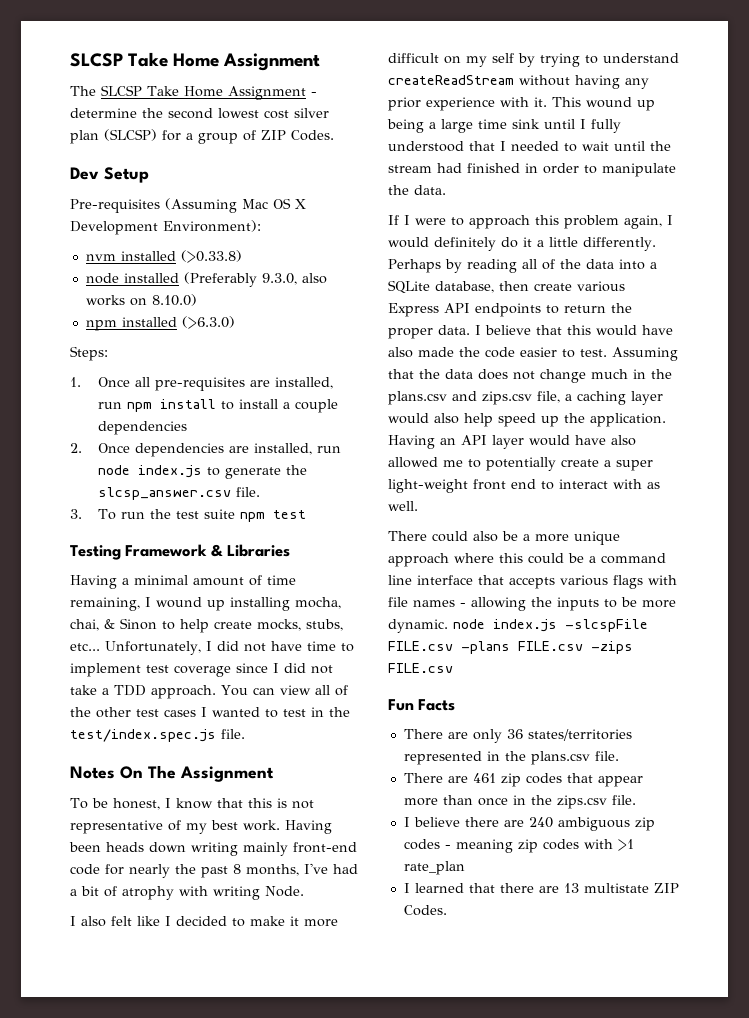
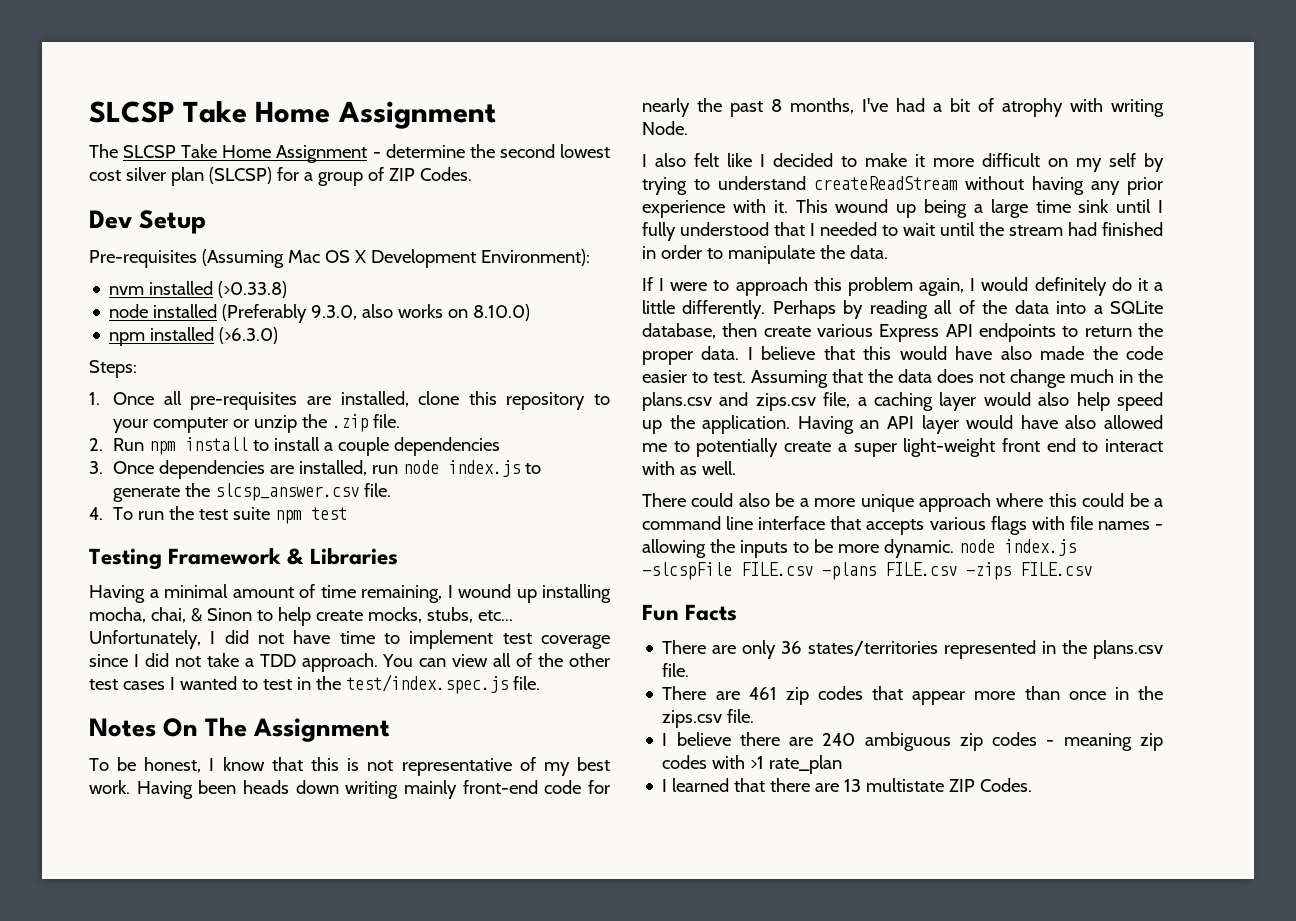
[97,402,122,409] run -> [418,391,610,410] [113,414,401,433] [89,438,145,451] clone this repository to your computer or unzip the .zip file. // 2. Run
[70,443,82,453] 2. -> [89,461,103,474] 3.
[70,509,82,519] 3. -> [89,507,103,520] 4.

